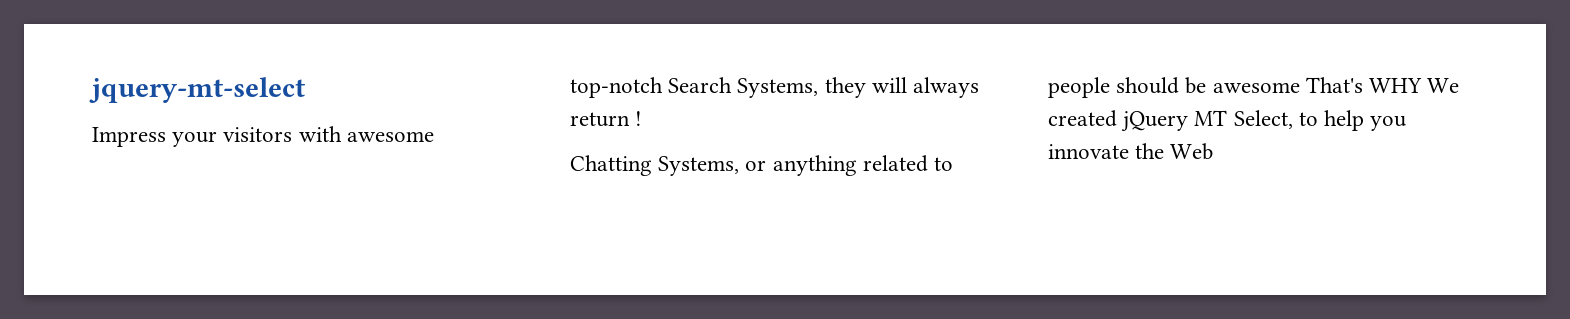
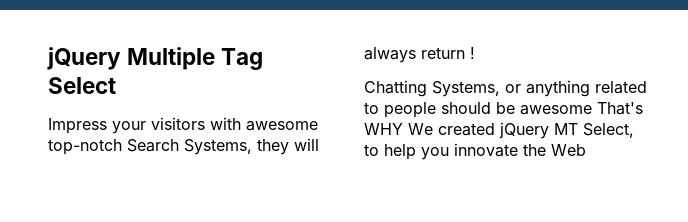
[89,77,305,103] jquery-mt-select -> [47,47,264,70] [48,77,116,94] jQuery Multiple Tag Select

